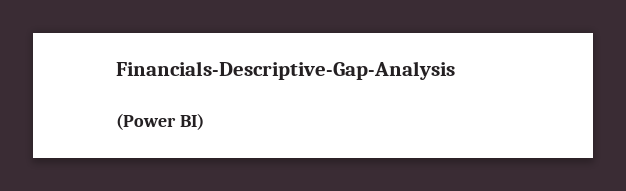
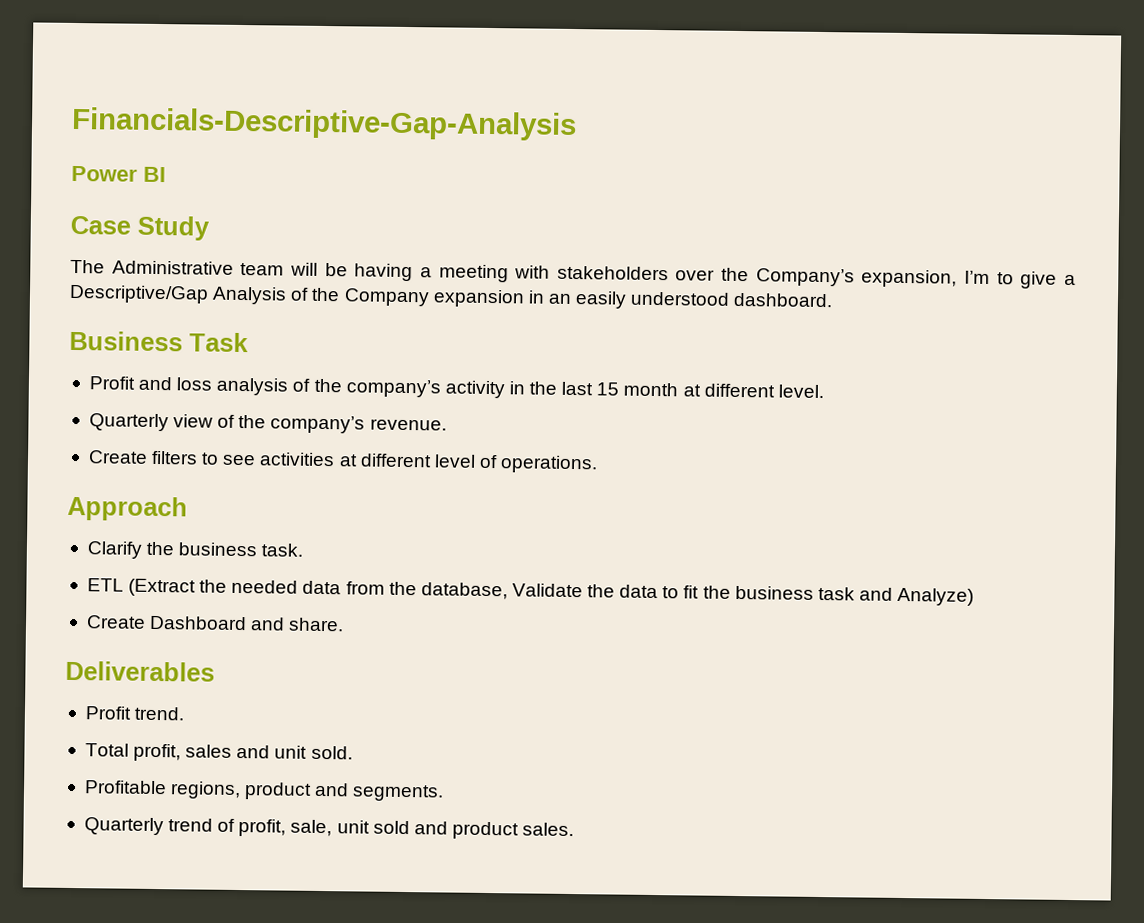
[116,113,204,130] (Power BI) -> [71,165,166,183] [70,215,210,241] [70,259,1076,289] [69,284,834,309] [69,330,249,353] [88,376,824,399] [88,413,447,434] [87,450,599,474] [67,495,188,522] [86,541,304,559] [86,578,975,606] [85,615,345,632] [65,660,215,682] [84,706,186,721] [84,743,353,762] [83,780,445,802] [83,817,575,840] Power BI // Case Study // The Administrative team will be having a meeting with stakeholders over the Company’s expansion, I’m to give a Descriptive/Gap Analysis of the Company expansion in an easily understood dashboard. // Business Task // Profit and loss analysis of the company’s activity in the last 15 month at different level. // Quarterly view of the company’s revenue. // Create filters to see activities at different level of operations. // Approach // Clarify the business task. // ETL (Extract the needed data from the database, Validate the data to fit the business task and Analyze) // Create Dashboard and share. // Deliverables // Profit trend. // Total profit, sales and unit sold. // Profitable regions, product and segments. // Quarterly trend of profit, sale, unit sold and product sales.

